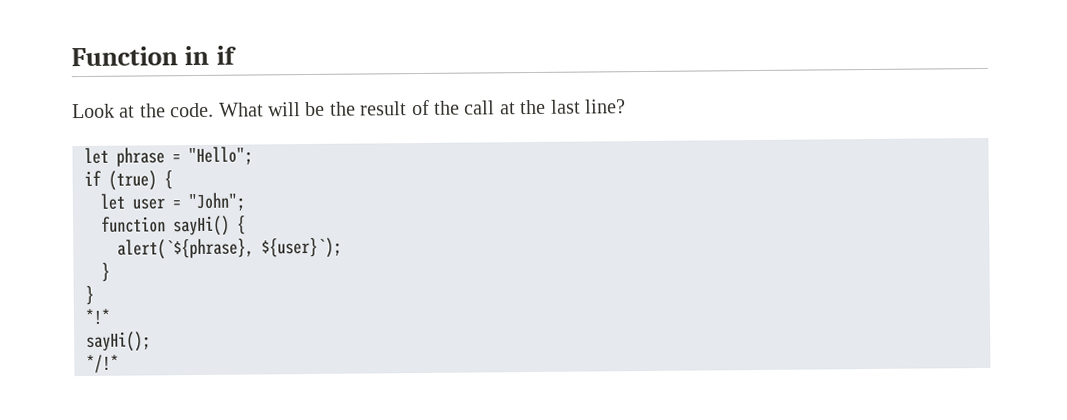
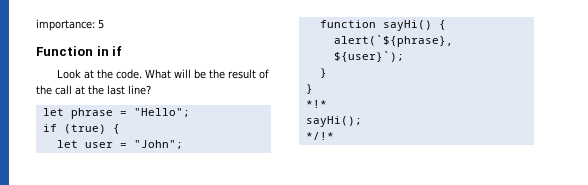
(71, 56) none -> [36,19,104,31] importance: 5 //

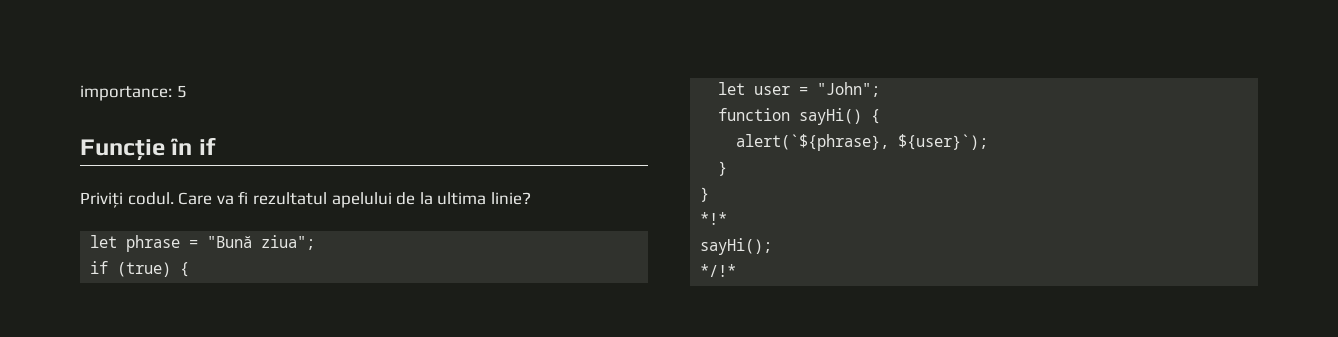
[36,46,109,56] Function in -> [80,138,193,160] Funcție în
[57,69,270,79] [36,85,151,95] Look at the code. What will be the result of the call at the last line? -> [80,191,531,208] Priviți codul. Care va fi rezultatul apelului de la ultima linie?
[133,108,190,117] "Hello"; -> [207,235,316,250] "Bună ziua";

